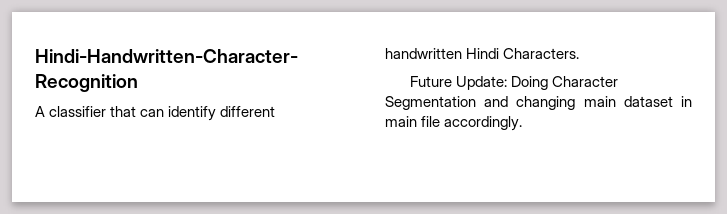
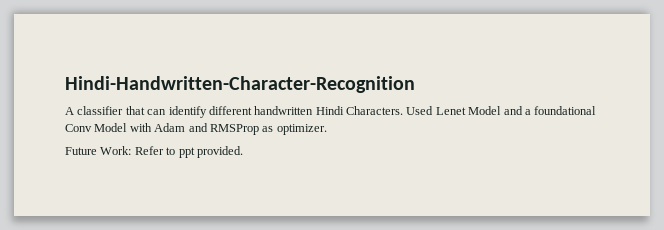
[409,76,618,90] [385,96,692,110] [385,116,523,131] // Future Update: Doing Character Segmentation and changing main dataset in main file accordingly. -> [406,106,597,115] [65,123,327,135] [65,146,243,158] Used Lenet Model and a foundational Conv Model with Adam and RMSProp as optimizer. // Future Work: Refer to ppt provided.

